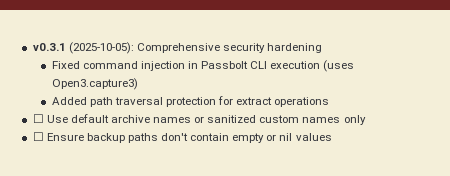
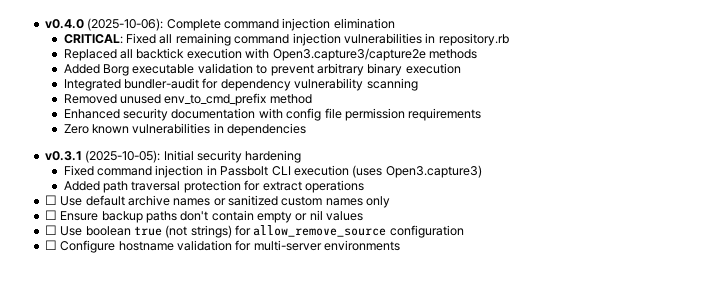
(32, 47) none -> [44,18,395,31] [63,33,509,46] [63,48,477,61] [63,63,461,76] [63,78,418,91] [63,93,312,106] [63,108,482,121] [63,123,307,136] v0.4.0 (2025-10-06): Complete command injection elimination // CRITICAL: Fixed all remaining command injection vulnerabilities in repository.rb // Replaced all backtick execution with Open3.capture3/capture2e methods // Added Borg executable validation to prevent arbitrary binary execution // Integrated bundler-audit for dependency vulnerability scanning // Removed unused env_to_cmd_prefix method // Enhanced security documentation with config file permission requirements // Zero known vulnerabilities in dependencies //
[136,43,220,53] Comprehensive -> [163,150,194,161] Initial
(332, 137) none -> [44,225,464,238] [44,240,400,253] // ☐ Use boolean true (not strings) for allow_remove_source configuration // ☐ Configure hostname validation for multi-server environments

